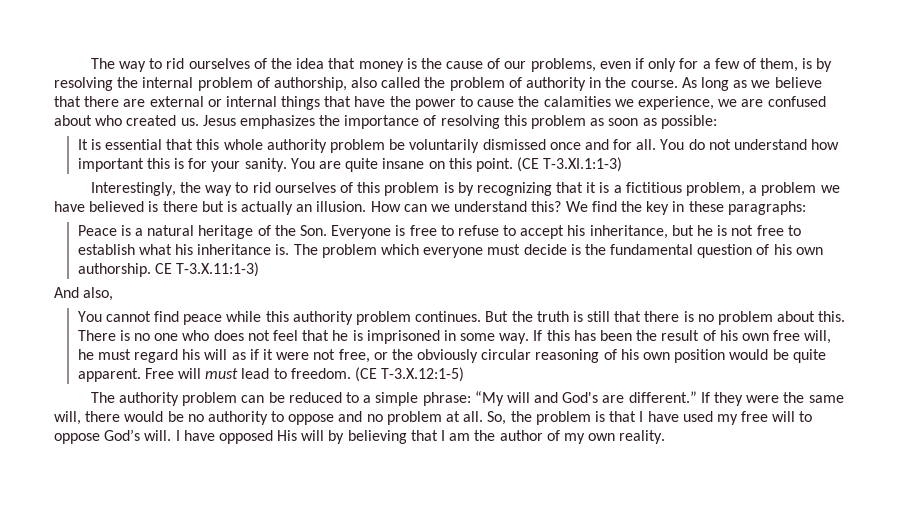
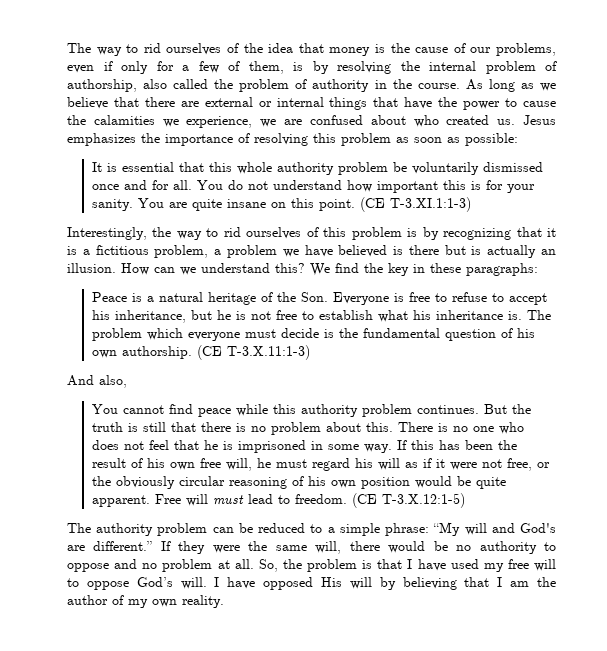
[154,263,172,274] CE -> [197,345,223,360] (CE

